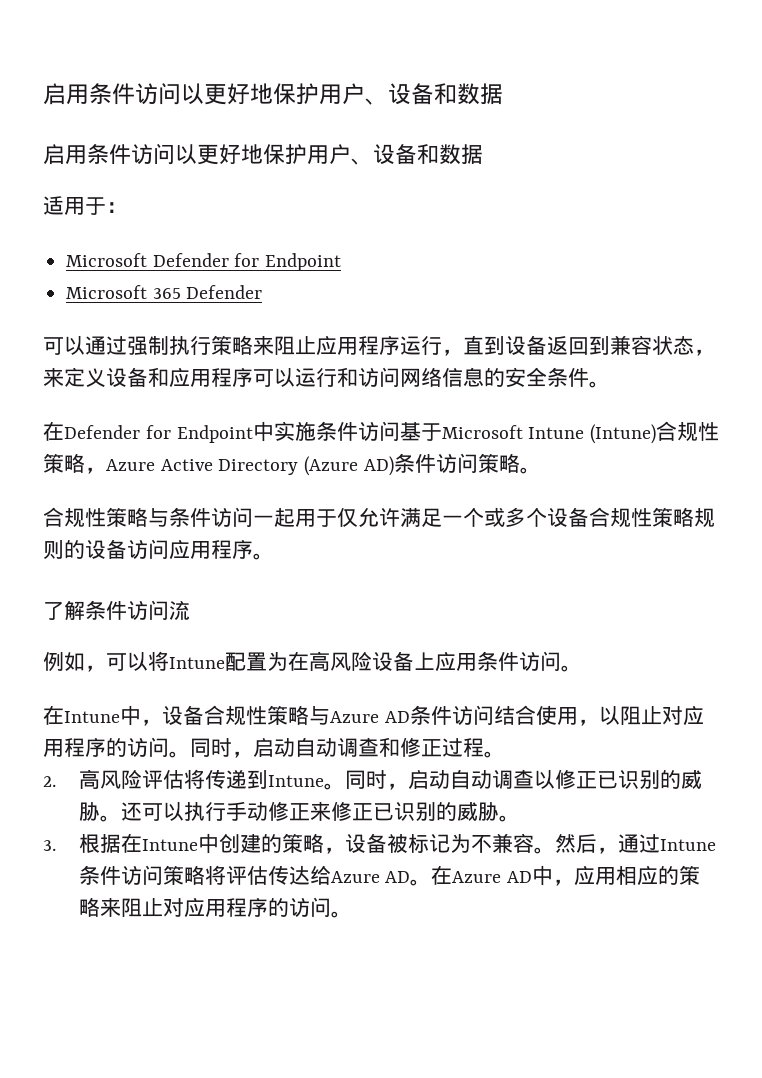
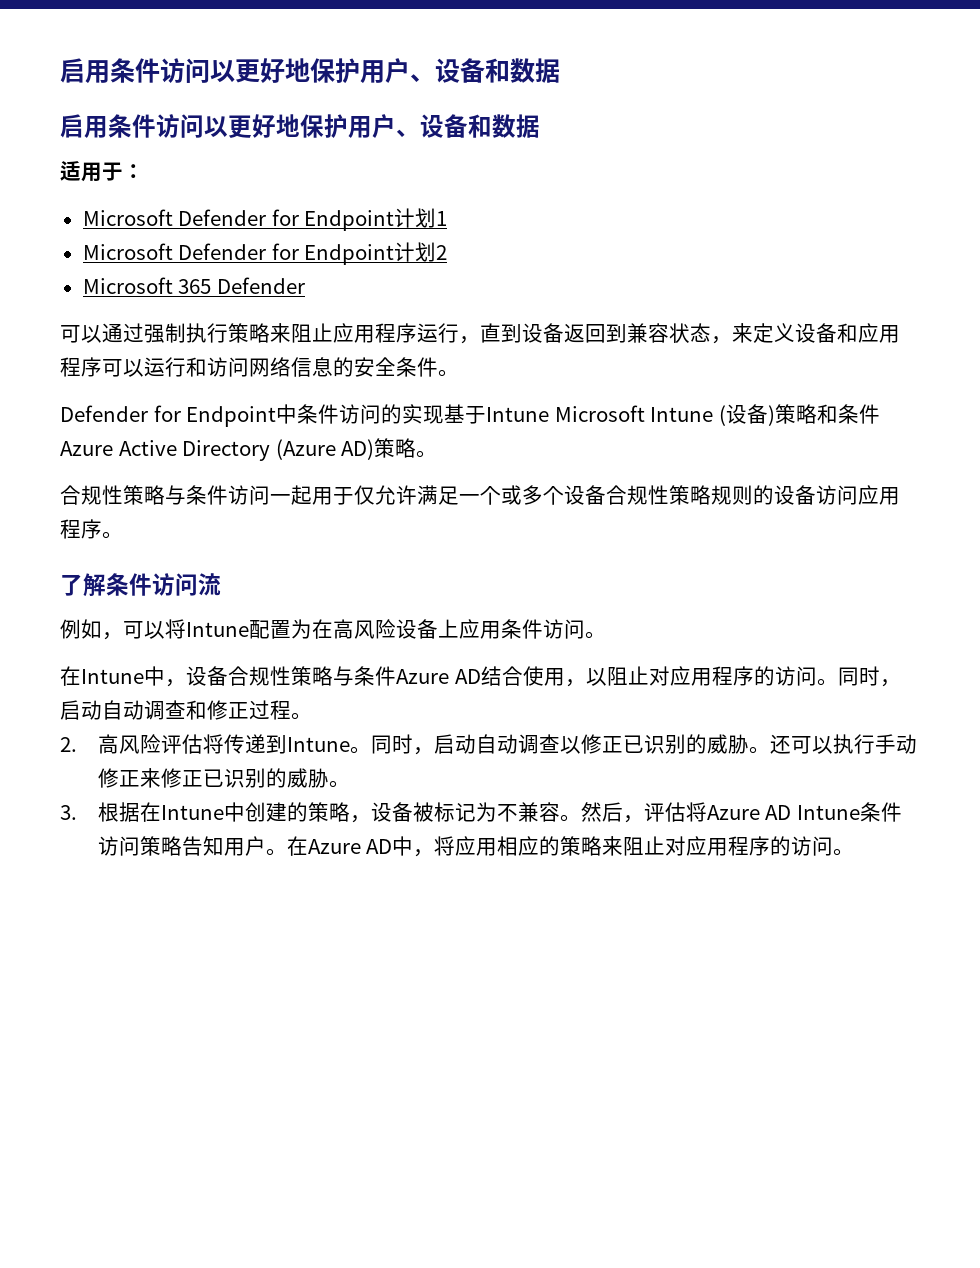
(342, 262) none -> [394,208,448,228] [82,242,448,265] 计划1 // Microsoft Defender for Endpoint计划2
[43,421,64,441] 在 -> (459, 373) none
[273,421,719,444] [43,453,106,474] 实施条件访问基于Microsoft Intune (Intune)合规性策略， -> [297,404,880,426] 条件访问的实现基于Intune Microsoft Intune (设备)策略和条件
[393,453,478,473] 条件访问 -> (375, 449) none
[330,705,494,725] Azure AD条件访问 -> [354,666,481,686] 条件Azure AD
[617,834,660,853] 通过 -> [643,802,792,822] 评估将Azure AD
[204,865,411,885] 将评估传达给Azure AD -> [181,836,266,856] 告知用户
(574, 882) none -> [434,836,456,856] 将

